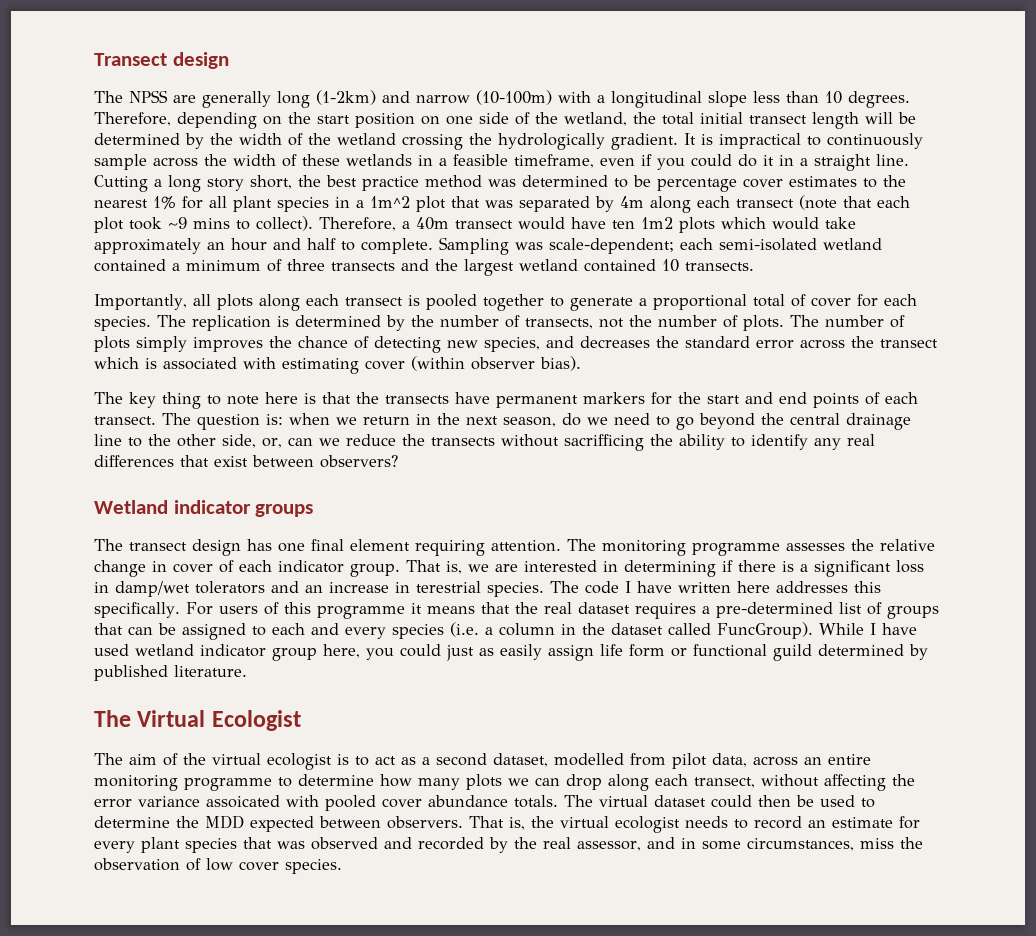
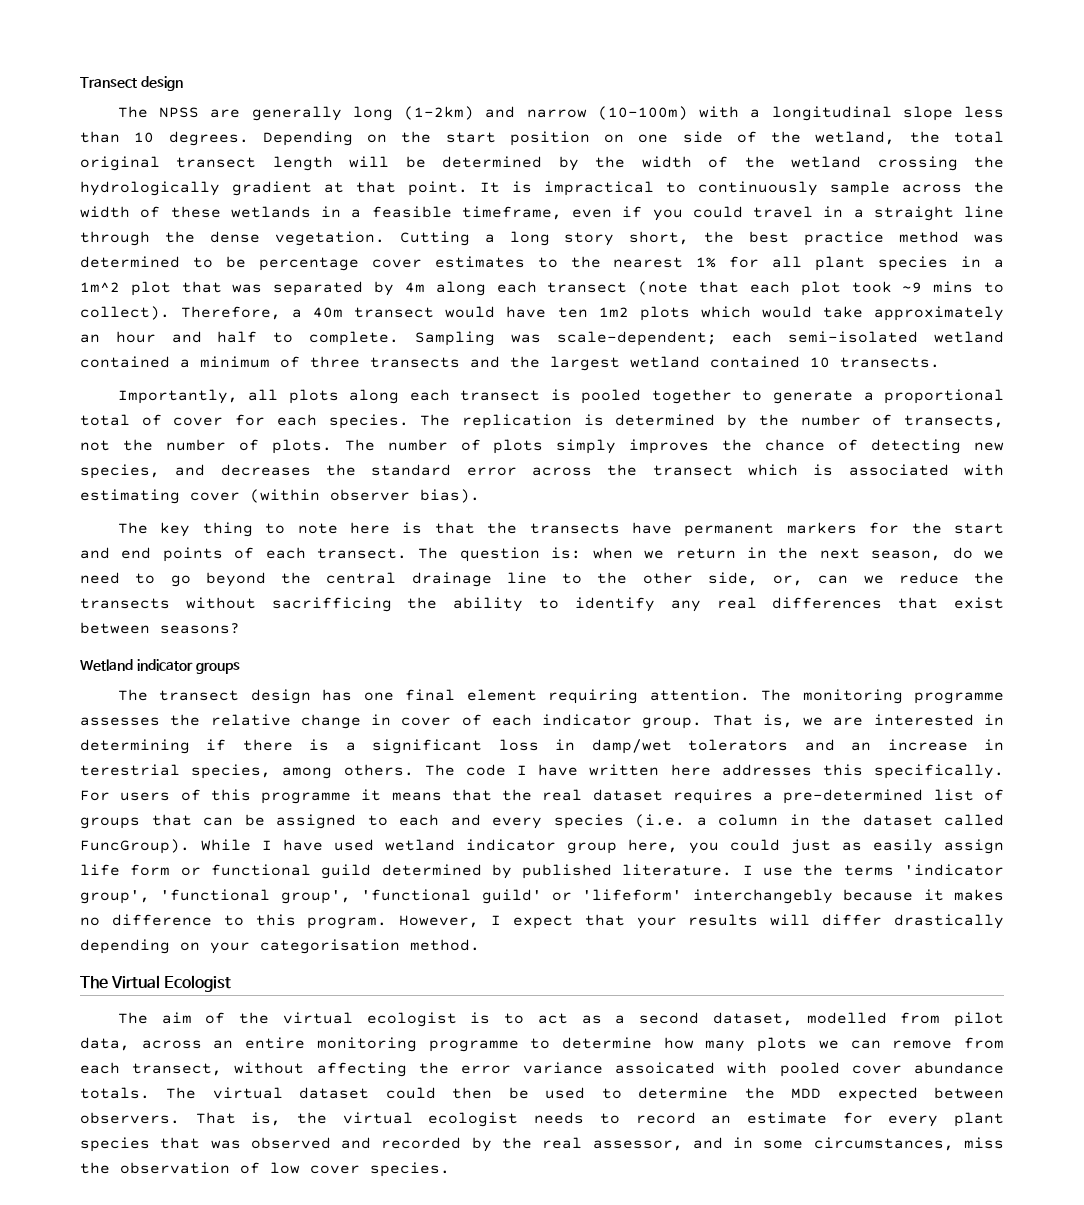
[94,112,257,129] Therefore, depending -> [262,131,353,146] Depending
[700,112,743,124] initial -> [80,156,160,171] original
[611,133,678,150] gradient. -> [232,181,468,196] gradient at that point.
[738,154,774,167] do it -> [753,206,813,218] travel
[876,154,909,166] line. -> [964,206,1004,218] [80,231,385,246] line through the dense vegetation.
[320,455,398,468] observers? -> [160,623,240,634] seasons?
[487,582,544,597] species. -> [191,764,414,779] species, among others.
(247, 671) none -> [742,864,1004,876] [80,889,1004,904] [80,914,1004,929] [80,939,480,954] I use the terms 'indicator group', 'functional group', 'functional guild' or 'lifeform' interchangebly because it makes no difference to this program. However, I expect that your results will differ drastically depending on your categorisation method.
[566,774,649,791] drop along -> [892,1037,1004,1049] remove from

